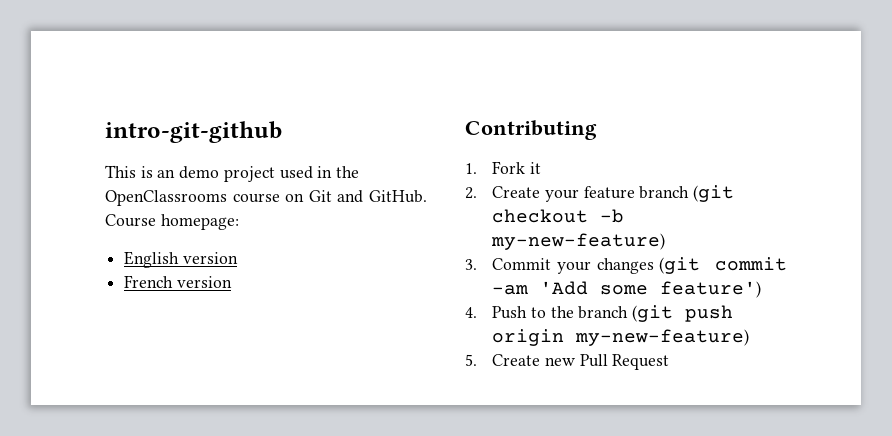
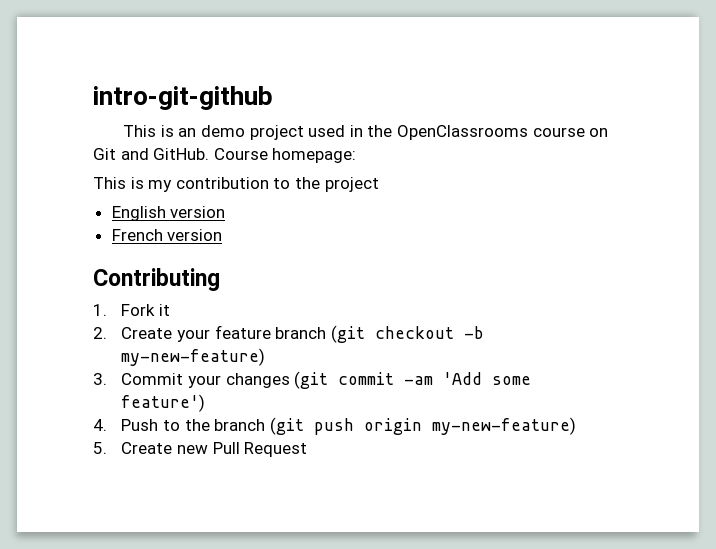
(239, 222) none -> [93,177,379,192] // This is my contribution to the project

